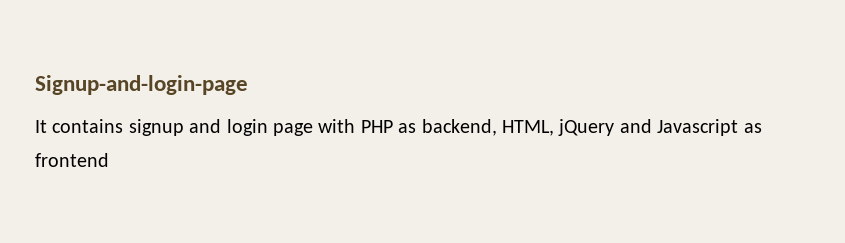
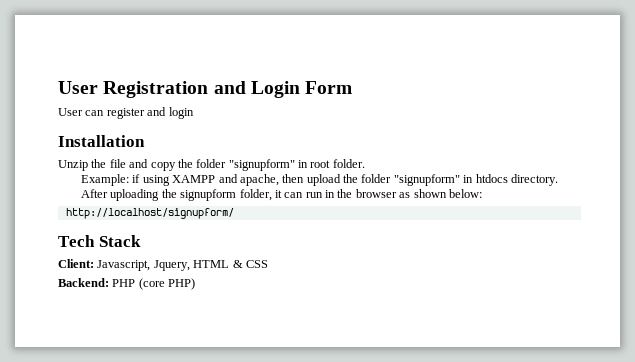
[35,75,248,95] [35,119,762,136] [35,153,109,167] Signup-and-login-page // It contains signup and login page with PHP as backend, HTML, jQuery and Javascript as frontend -> [58,81,353,98] [58,107,194,119] [58,135,145,147] [58,159,365,171] [81,174,558,186] [81,189,482,201] [65,208,234,219] [58,235,141,247] [58,259,268,271] [58,278,196,290] User Registration and Login Form // User can register and login // Installation // Unzip the file and copy the folder "signupform" in root folder. // Example: if using XAMPP and apache, then upload the folder "signupform" in htdocs directory. // After uploading the signupform folder, it can run in the browser as shown below: // http://localhost/signupform/ // Tech Stack // Client: Javascript, Jquery, HTML & CSS // Backend: PHP (core PHP)

